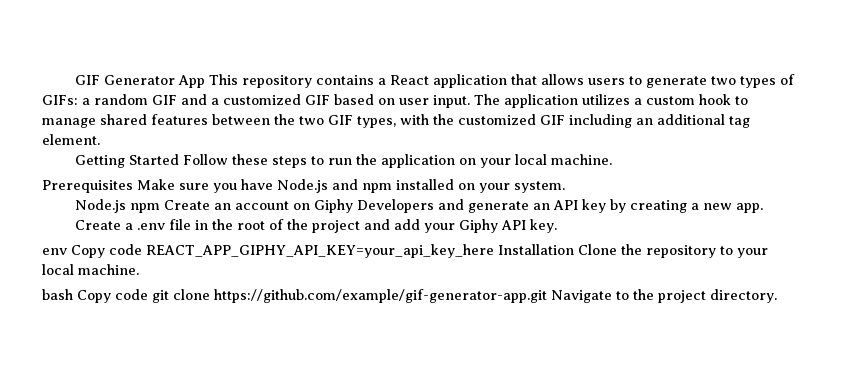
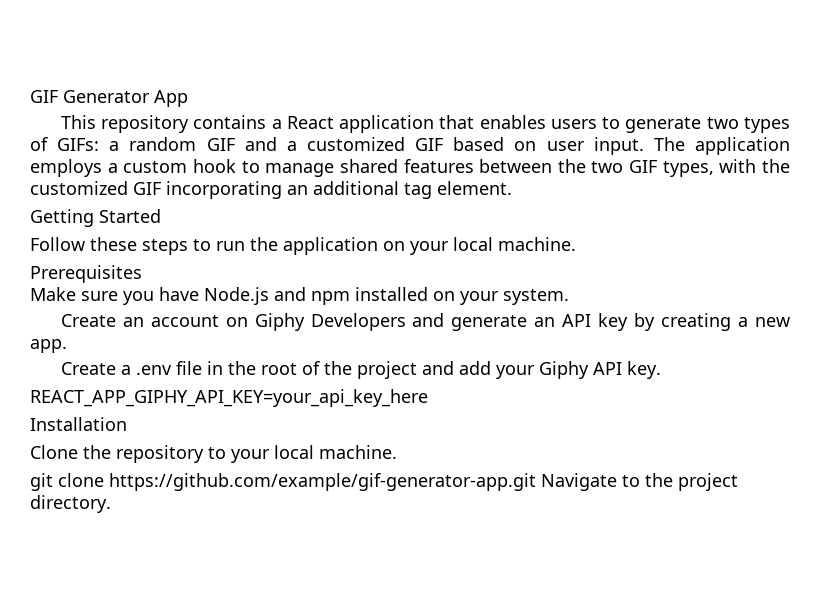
(205, 81) none -> (188, 98) //
[540,74,584,85] allows -> [479,115,546,129] enables
[582,94,630,105] utilizes -> [30,159,102,177] employs
[569,114,632,128] including -> [166,181,282,199] incorporating
(179, 159) none -> (161, 216) //
(133, 186) none -> (142, 274) //
[74,199,160,213] Node.js npm -> (569, 297) none
[42,244,142,258] env Copy code -> (661, 370) none
(494, 251) none -> (428, 398) //
(574, 249) none -> (127, 424) //
[42,289,148,303] bash Copy code -> (397, 452) none

